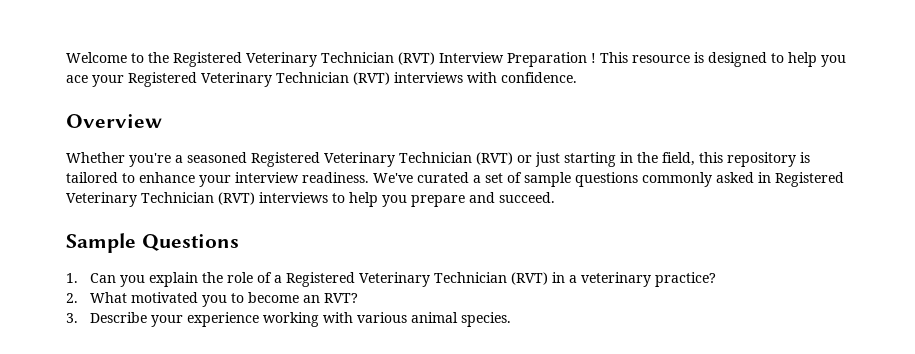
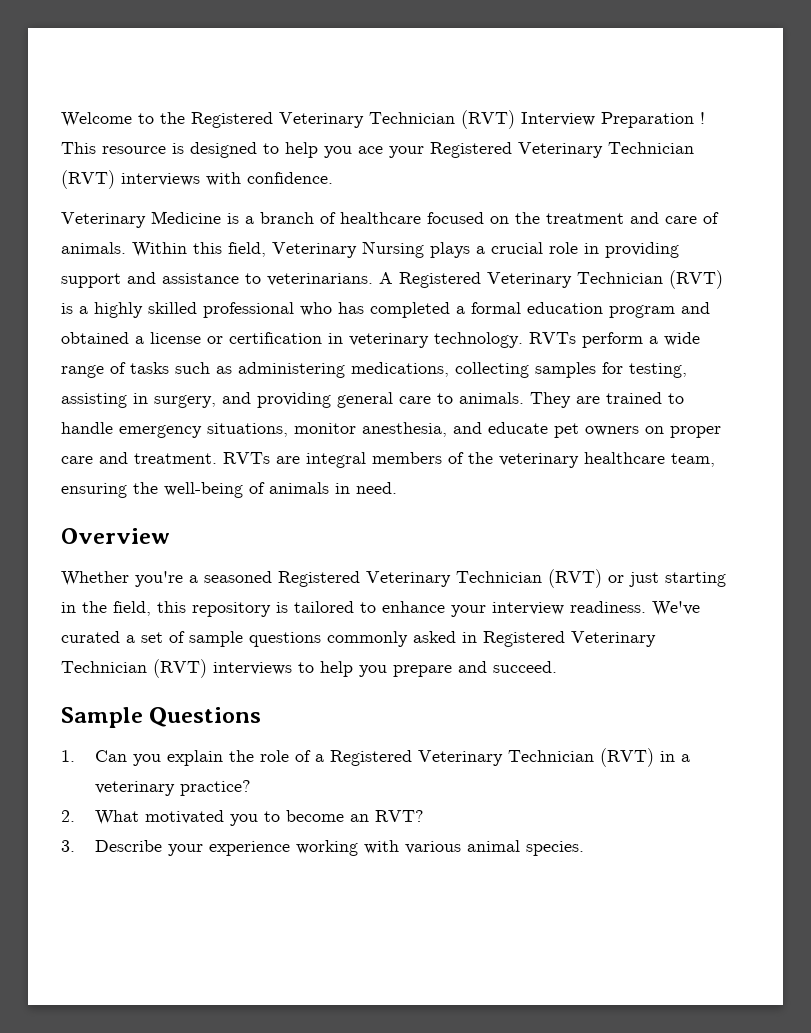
(577, 77) none -> [61,211,719,228] [61,241,679,258] [61,270,723,289] [61,302,710,318] [61,332,700,348] [61,362,687,378] [61,392,684,408] [61,422,721,438] [61,452,715,468] [61,482,397,498] // Veterinary Medicine is a branch of healthcare focused on the treatment and care of animals. Within this field, Veterinary Nursing plays a crucial role in providing support and assistance to veterinarians. A Registered Veterinary Technician (RVT) is a highly skilled professional who has completed a formal education program and obtained a license or certification in veterinary technology. RVTs perform a wide range of tasks such as administering medications, collecting samples for testing, assisting in surgery, and providing general care to animals. They are trained to handle emergency situations, monitor anesthesia, and educate pet owners on proper care and treatment. RVTs are integral members of the veterinary healthcare team, ensuring the well-being of animals in need.

